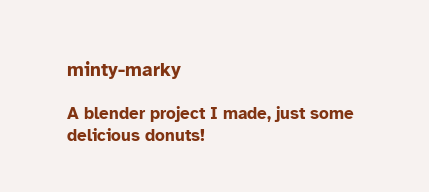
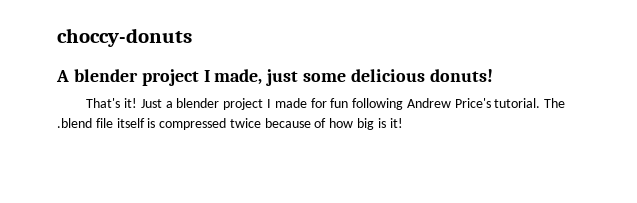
[67,61,181,79] minty-marky -> [57,28,192,47] choccy-donuts
(205, 135) none -> [86,98,566,110] [57,118,403,130] // That's it! Just a blender project I made for fun following Andrew Price's tutorial. The .blend file itself is compressed twice because of how big is it!

